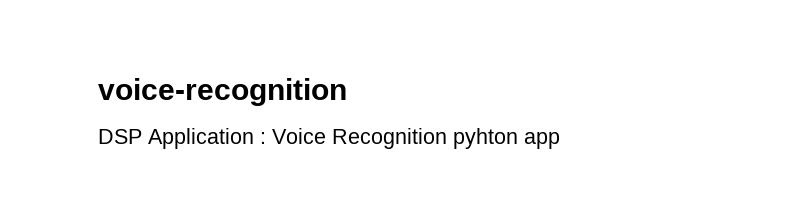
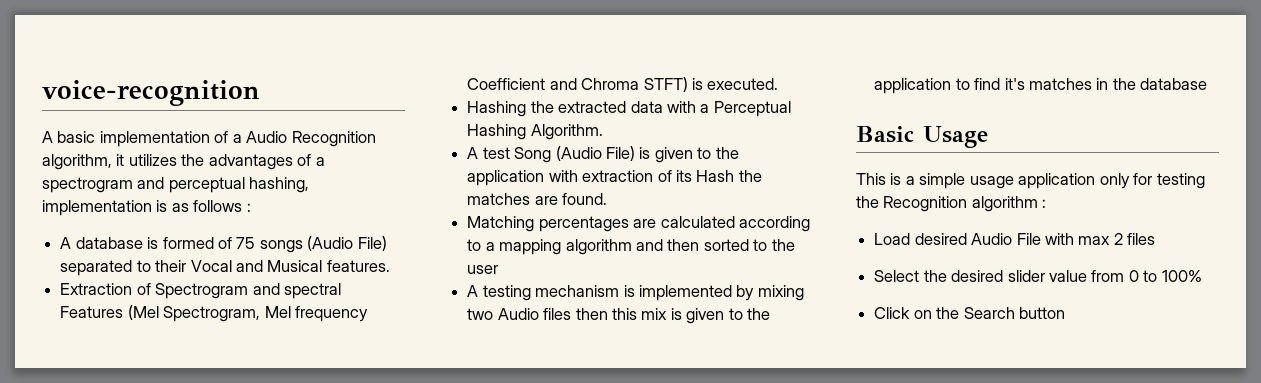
[98,128,560,149] DSP Application : Voice Recognition pyhton app -> [42,131,376,147] [42,154,325,170] [42,177,310,193] [42,200,251,216] [60,236,387,253] [60,260,390,276] [60,283,341,299] [60,305,368,322] [467,77,779,92] [467,101,791,117] [467,124,603,140] [467,146,739,163] [467,170,762,186] [467,193,608,205] [467,216,810,232] [467,239,795,255] [467,265,499,274] [467,285,804,301] [467,308,771,324] [874,78,1208,94] [856,126,988,148] [856,173,1205,189] [856,196,1047,212] [874,233,1156,245] [874,270,1202,282] [874,307,1065,319] A basic implementation of a Audio Recognition algorithm, it utilizes the advantages of a spectrogram and perceptual hashing, implementation is as follows : // A database is formed of 75 songs (Audio File) separated to their Vocal and Musical features. // Extraction of Spectrogram and spectral Features (Mel Spectrogram, Mel frequency Coefficient and Chroma STFT) is executed. // Hashing the extracted data with a Perceptual Hashing Algorithm. // A test Song (Audio File) is given to the application with extraction of its Hash the matches are found. // Matching percentages are calculated according to a mapping algorithm and then sorted to the user // A testing mechanism is implemented by mixing two Audio files then this mix is given to the application to find it's matches in the database // Basic Usage // This is a simple usage application only for testing the Recognition algorithm : // Load desired Audio File with max 2 files // Select the desired slider value from 0 to 100% // Click on the Search button

